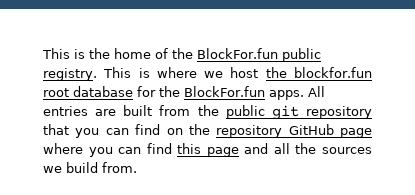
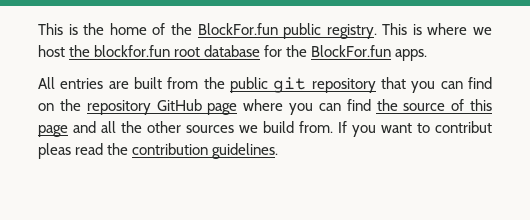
(304, 95) none -> (428, 55) //
(172, 148) none -> [376,99,465,111] the source of
(317, 148) none -> [147,121,181,133] other
(137, 167) none -> [338,121,492,137] [38,143,279,159] If you want to contribut pleas read the contribution guidelines.

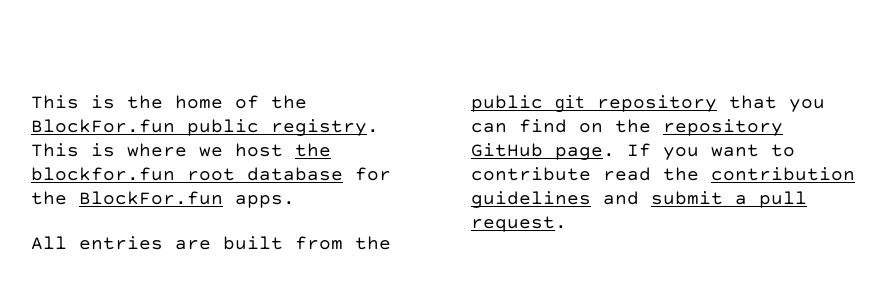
[207,99,492,115] [38,121,333,137] page where you can find the source of this page and all the other sources we build from. -> [555,147,615,160] page.
[435,121,492,133] [38,143,71,159] contribut pleas -> [471,167,591,181] contribute
[212,143,279,159] guidelines. -> [471,191,807,208] [471,216,567,232] guidelines and submit a pull request.

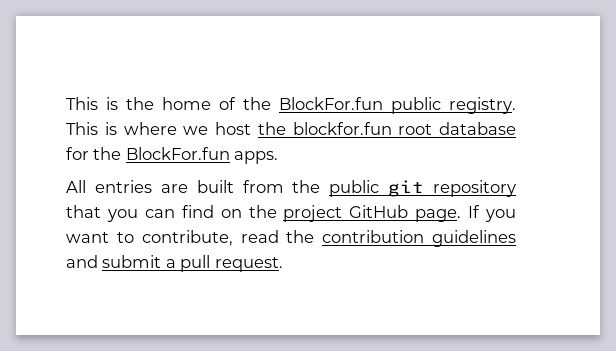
[663,119,783,136] repository -> [283,205,343,222] project
[471,167,591,181] contribute -> [141,230,233,246] contribute,

